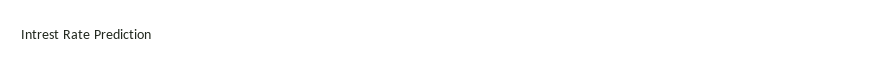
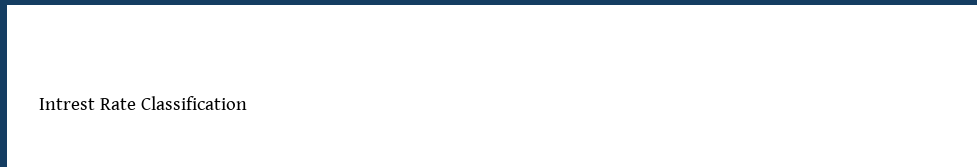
[93,29,151,39] Prediction -> [140,96,247,110] Classification

